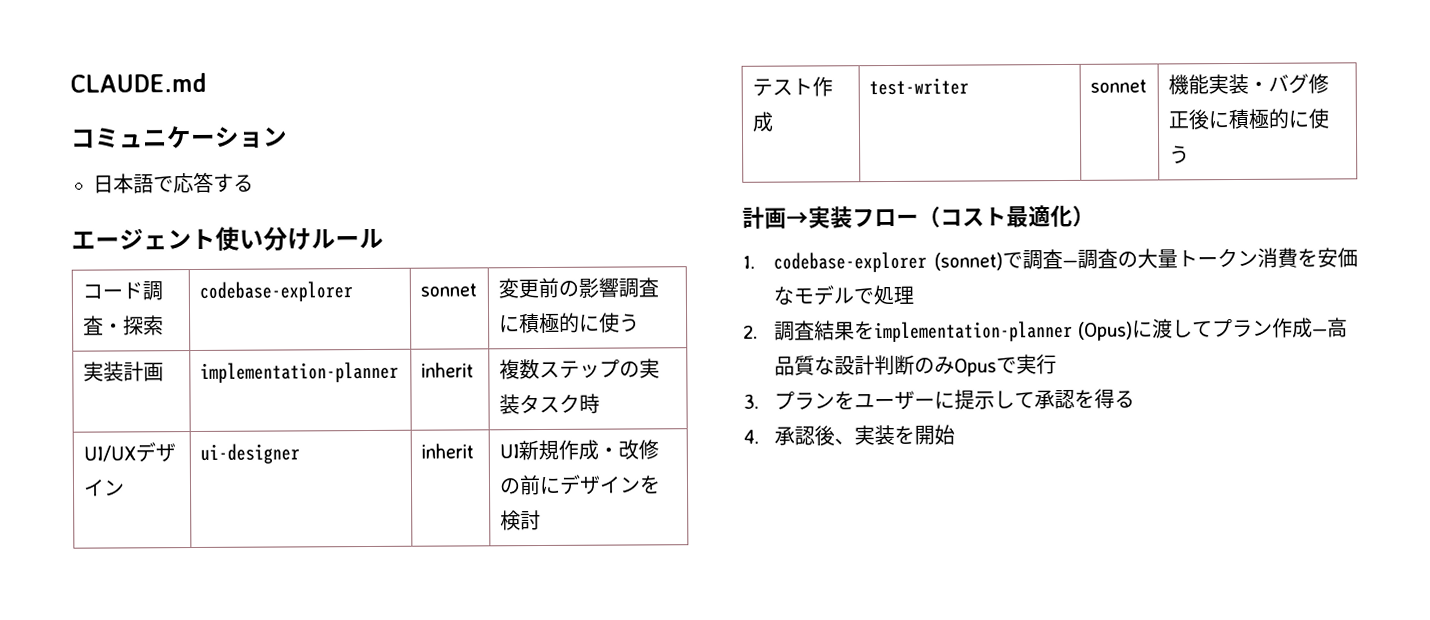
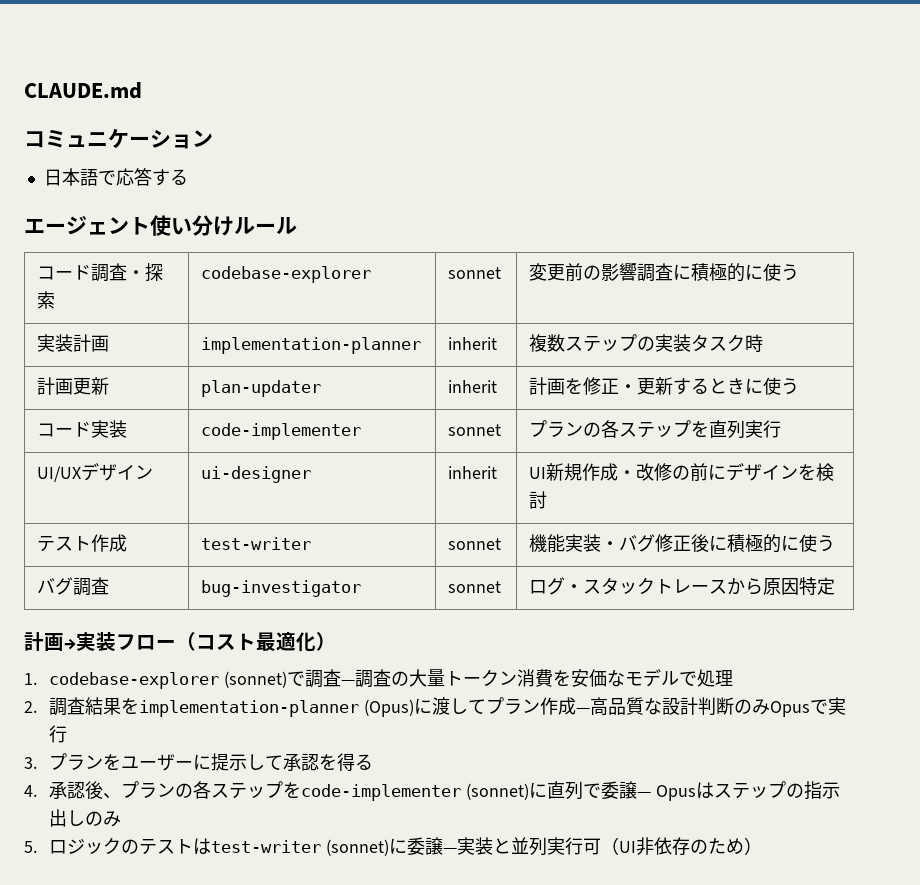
(600, 403) none -> [37,377,110,395] [201,380,322,397] [448,380,498,393] [529,377,800,395] [37,420,128,438] [201,423,362,440] [448,424,502,436] [529,420,782,439] // 計画更新 | plan-updater | inherit | 計画を修正・更新するときに使う // コード実装 | code-implementer | sonnet | プランの各ステップを直列実行
(1190, 154) none -> [37,577,110,596] [201,580,362,597] [448,581,502,593] [529,577,836,595] // バグ調査 | bug-investigator | sonnet | ログ・スタックトレースから原因特定
[854,424,956,446] 実装を開始 -> [121,781,841,801] [49,809,122,827] [24,837,763,856] プランの各ステップをcode-implementer (sonnet)に直列で委譲— Opusはステップの指示出しのみ // 5.ロジックのテストはtest-writer (sonnet)に委譲—実装と並列実行可（UI非依存のため）

